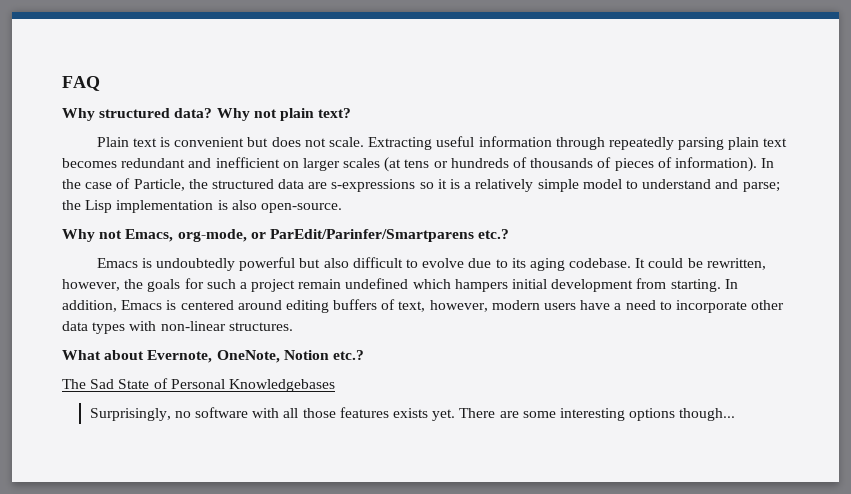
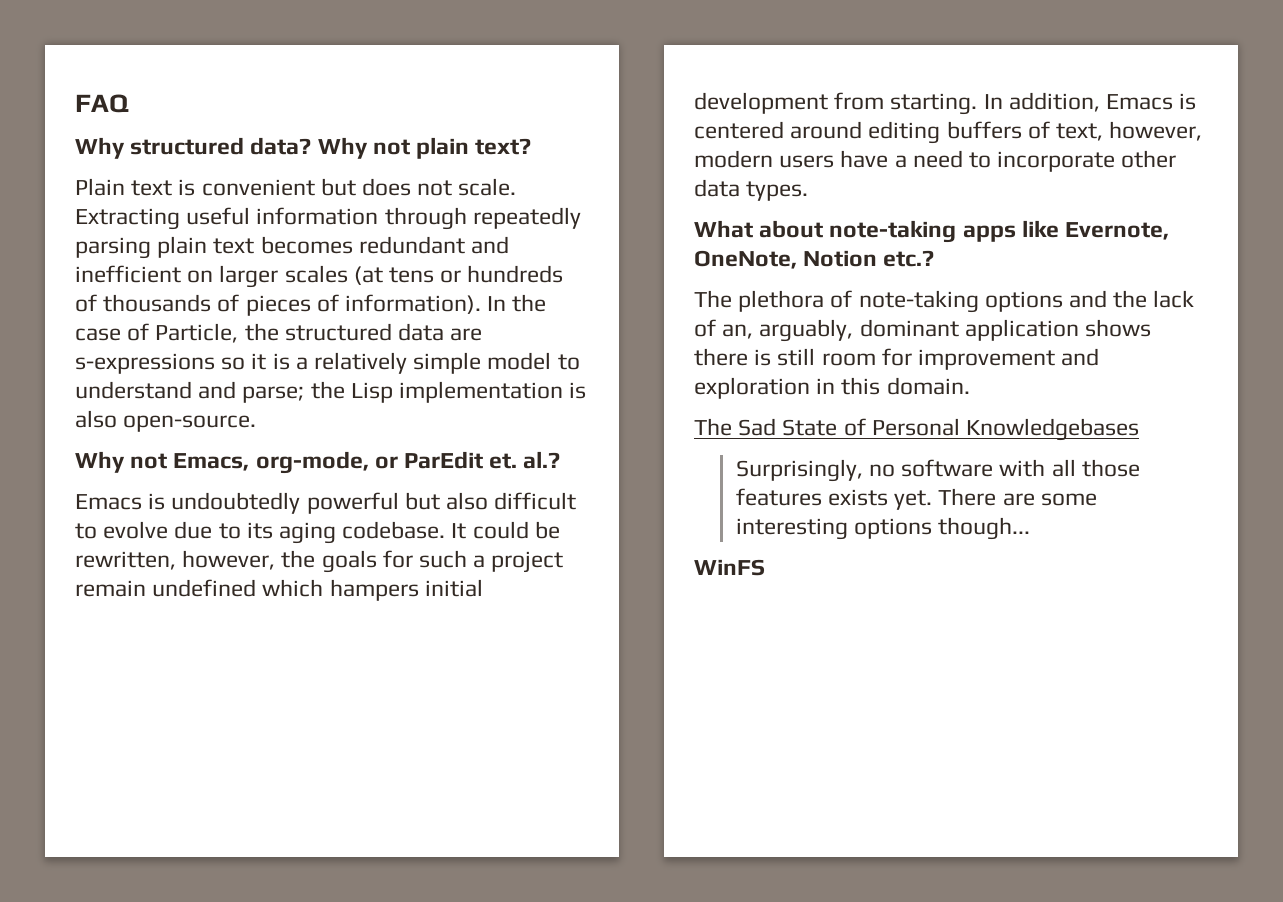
[269,229,510,242] ParEdit/Parinfer/Smartparens etc.? -> [404,451,561,469] ParEdit et. al.?
[92,321,293,334] types with non-linear structures. -> [746,181,809,201] types.
(145, 355) none -> [829,220,1059,243] note-taking apps like
(364, 355) none -> [694,290,1195,313] [694,319,1152,342] [694,348,1100,370] [694,377,970,399] // The plethora of note-taking options and the lack of an, arguably, dominant application shows there is still room for improvement and exploration in this domain.
(736, 414) none -> [694,559,765,576] // WinFS

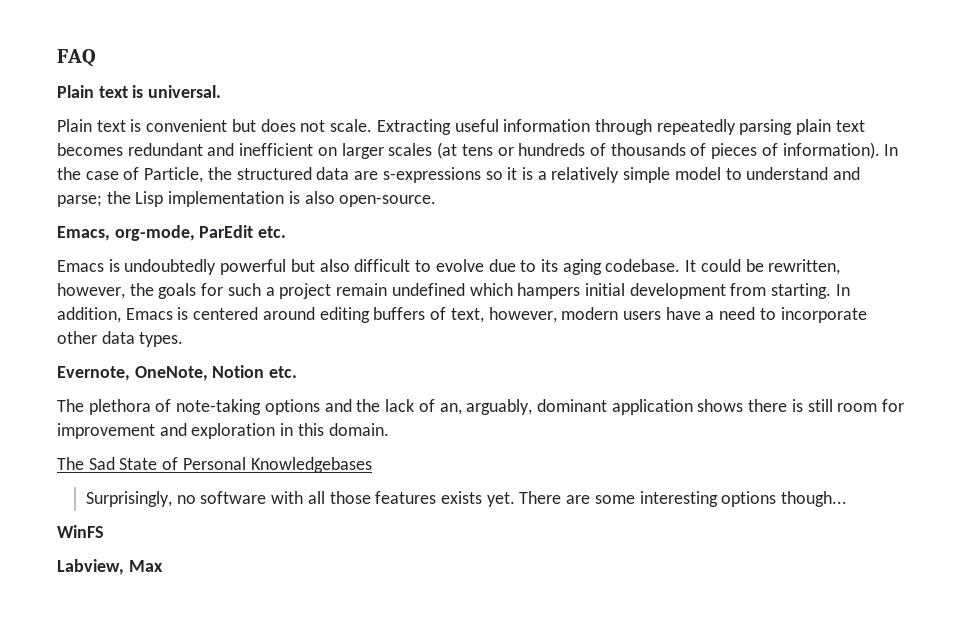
[75,137,532,159] Why structured data? Why not plain text? -> [57,85,222,98] Plain text is universal.
[75,451,561,474] Why not Emacs, org-mode, or ParEdit et. al.? -> [57,225,287,241] Emacs, org-mode, ParEdit etc.
[694,220,1059,243] What about note-taking apps like -> (184, 339) none
[883,250,935,267] etc.? -> [269,366,298,378] etc.
(765, 567) none -> [57,559,163,575] // Labview, Max

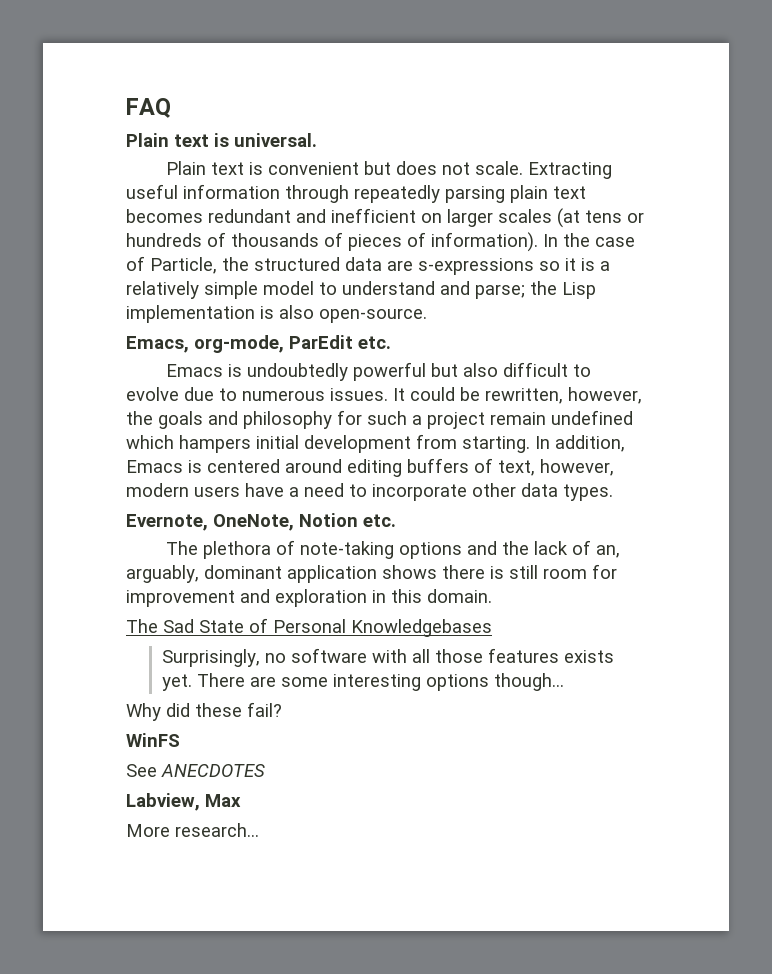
[540,259,681,275] its aging codebase. -> [242,388,388,401] numerous issues.
(197, 291) none -> [208,411,332,429] and philosophy
(848, 499) none -> [126,702,282,721] // Why did these fail?
(104, 531) none -> [126,764,265,777] // See ANECDOTES
(163, 566) none -> [126,823,259,837] // More research...

